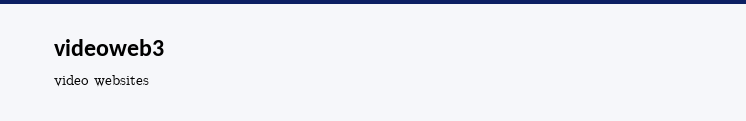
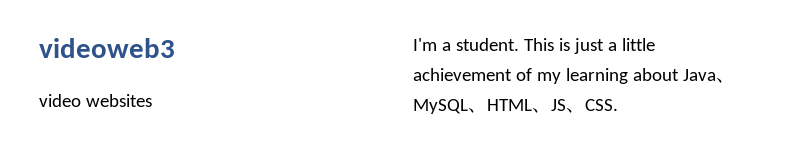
(149, 81) none -> [413,38,655,54] [413,68,735,84] [413,99,618,114] // I'm a student. This is just a little achievement of my learning about Java、MySQL、HTML、JS、CSS.

